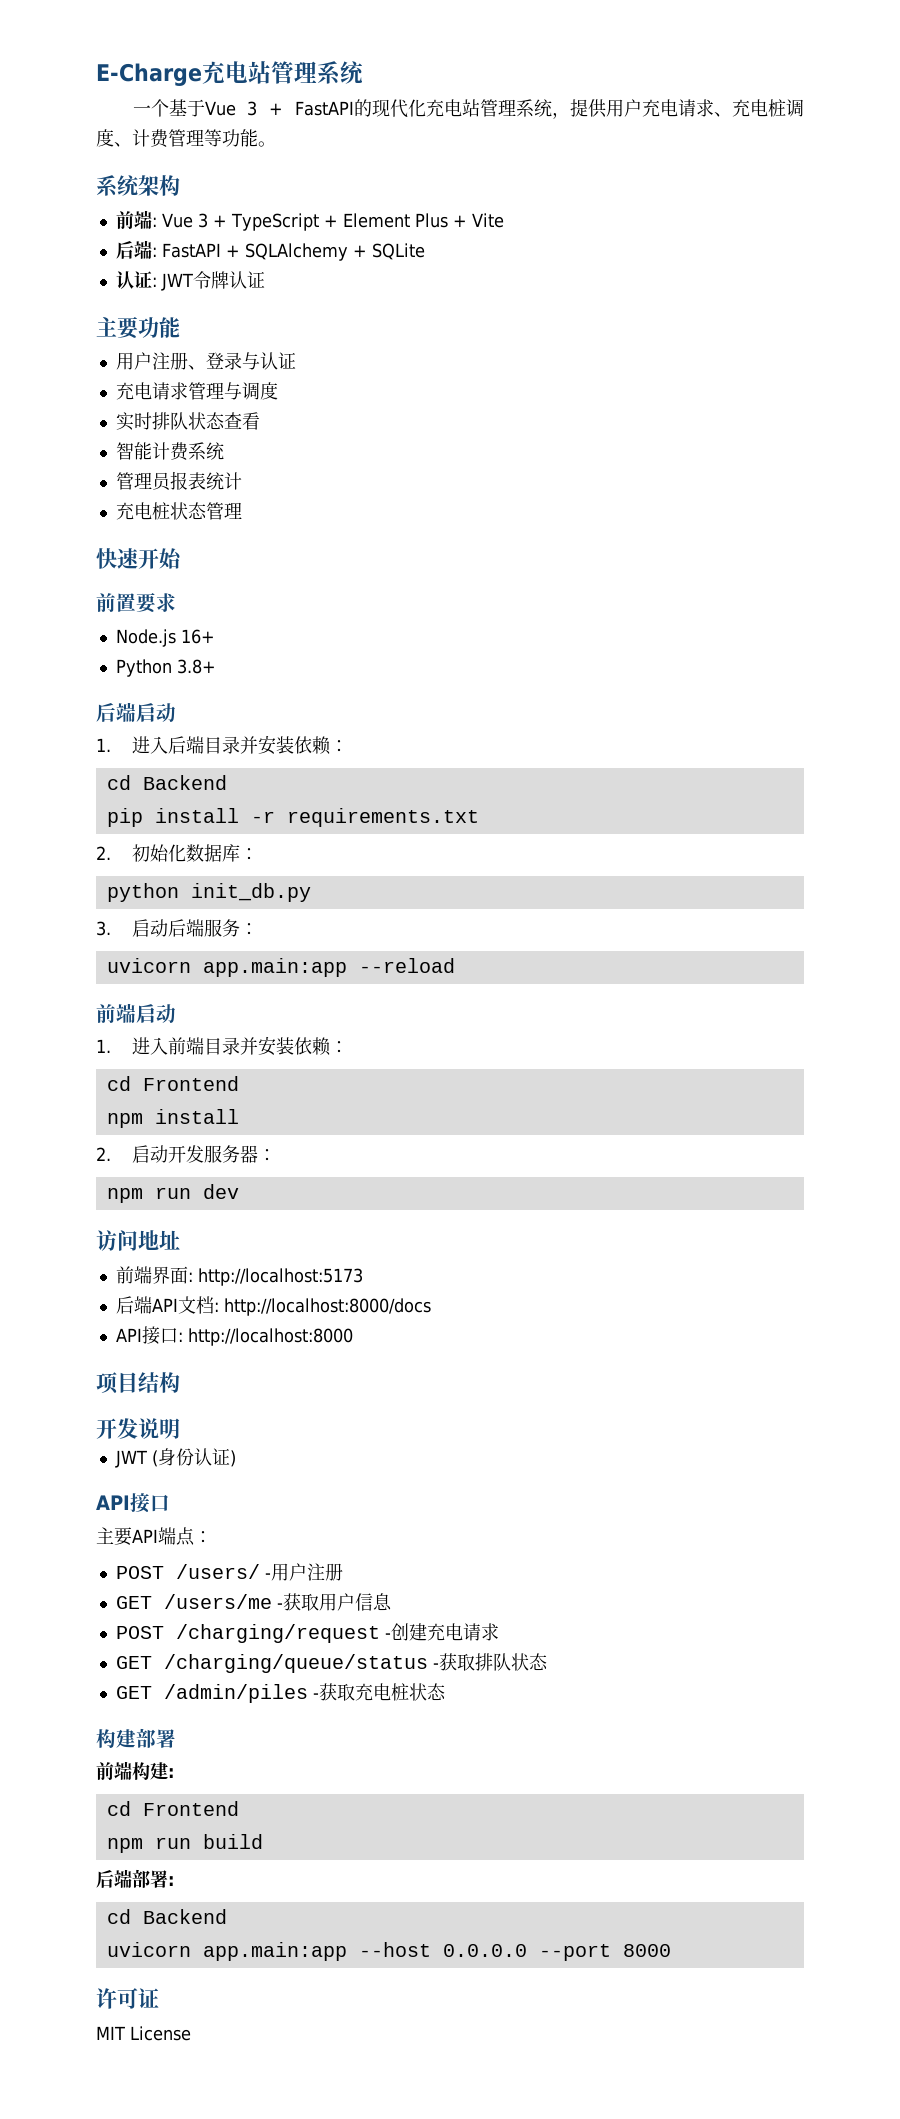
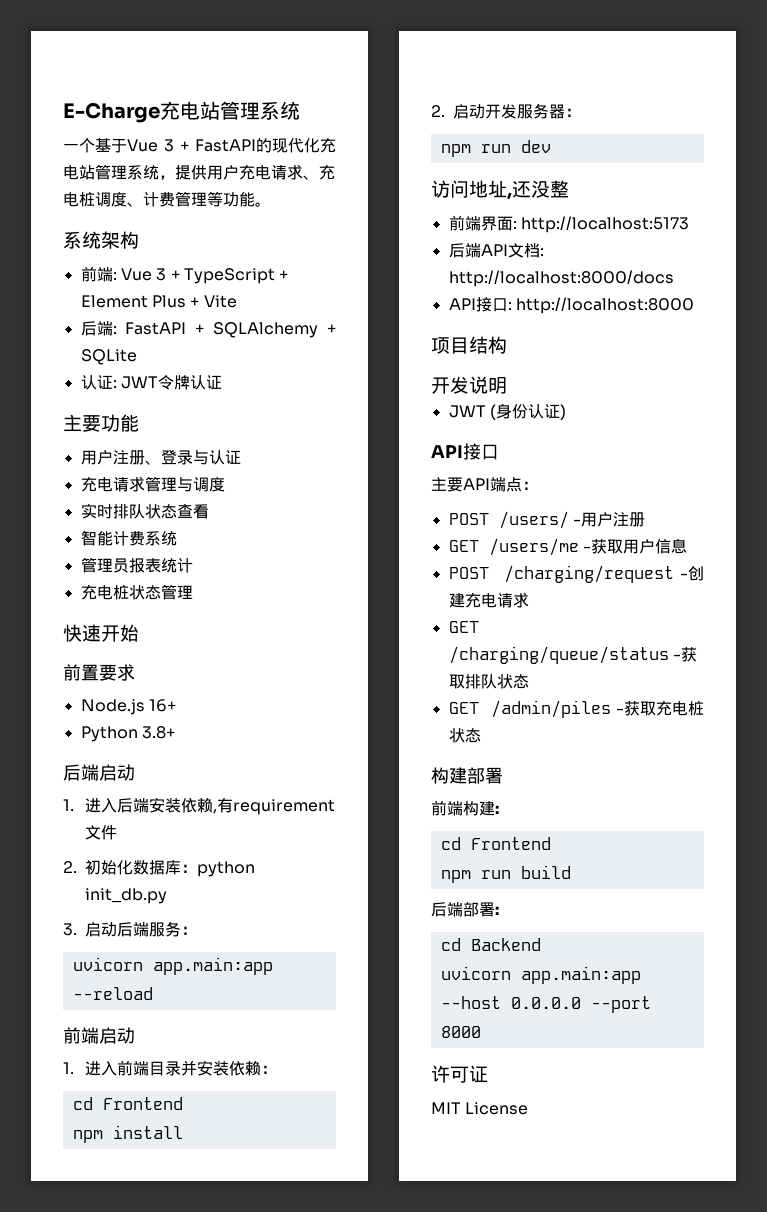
[203,735,348,755] [106,775,227,790] [106,808,479,827] 目录并安装依赖： // cd Backend // pip install -r requirements.txt -> [149,797,336,815] [85,825,118,840] 安装依赖,有requirement文件
(258, 854) // -> (198, 868) none
(180, 1240) none -> [507,180,569,200] ,还没整

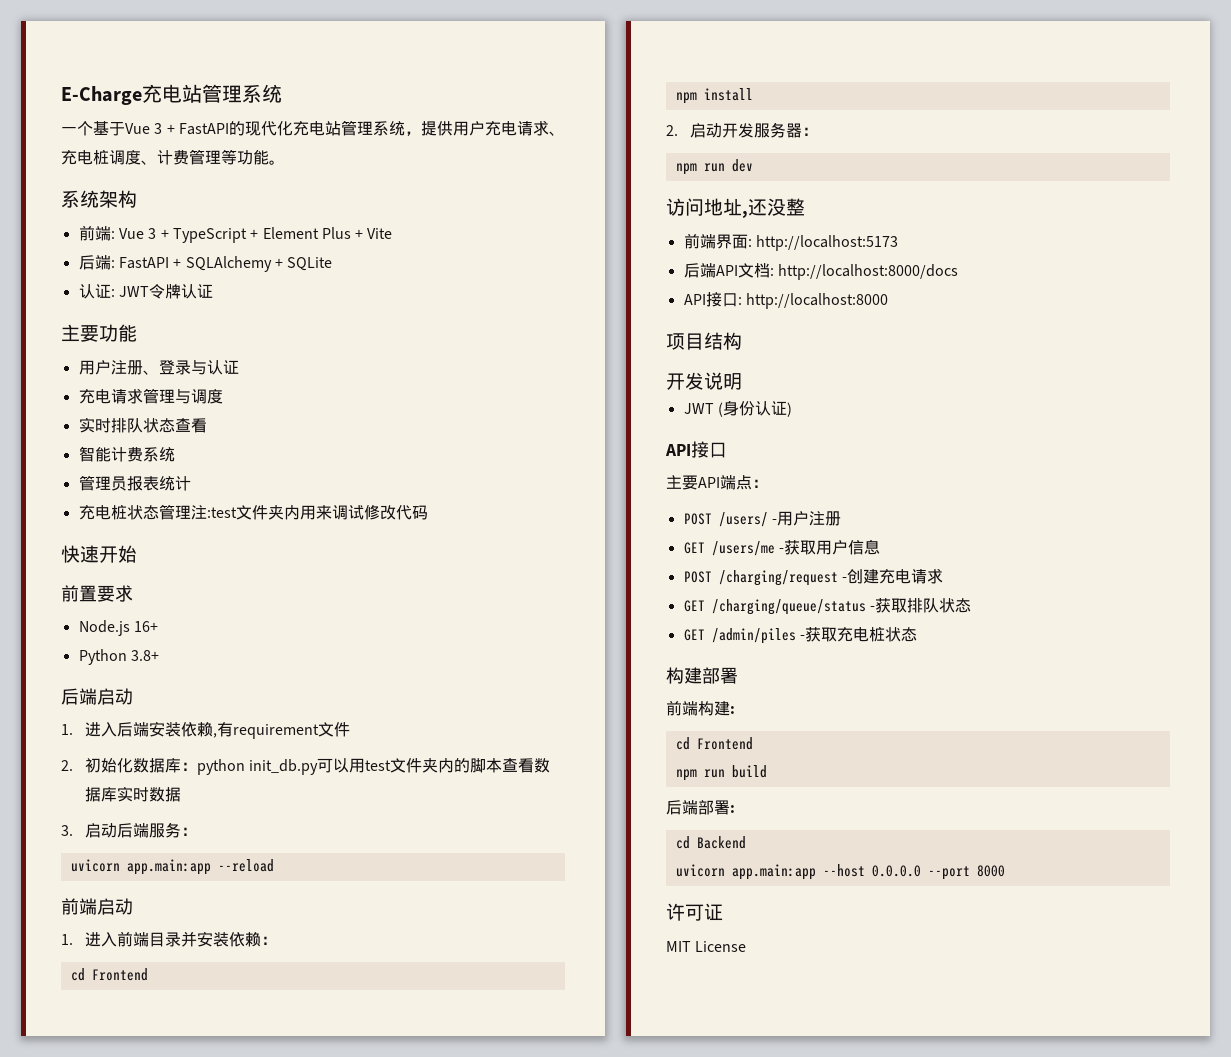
(193, 592) none -> [190,504,428,520] 注:test文件夹内用来调试修改代码
(168, 896) none -> [317,758,551,773] [84,786,181,802] 可以用test文件夹内的脚本查看数据库实时数据

